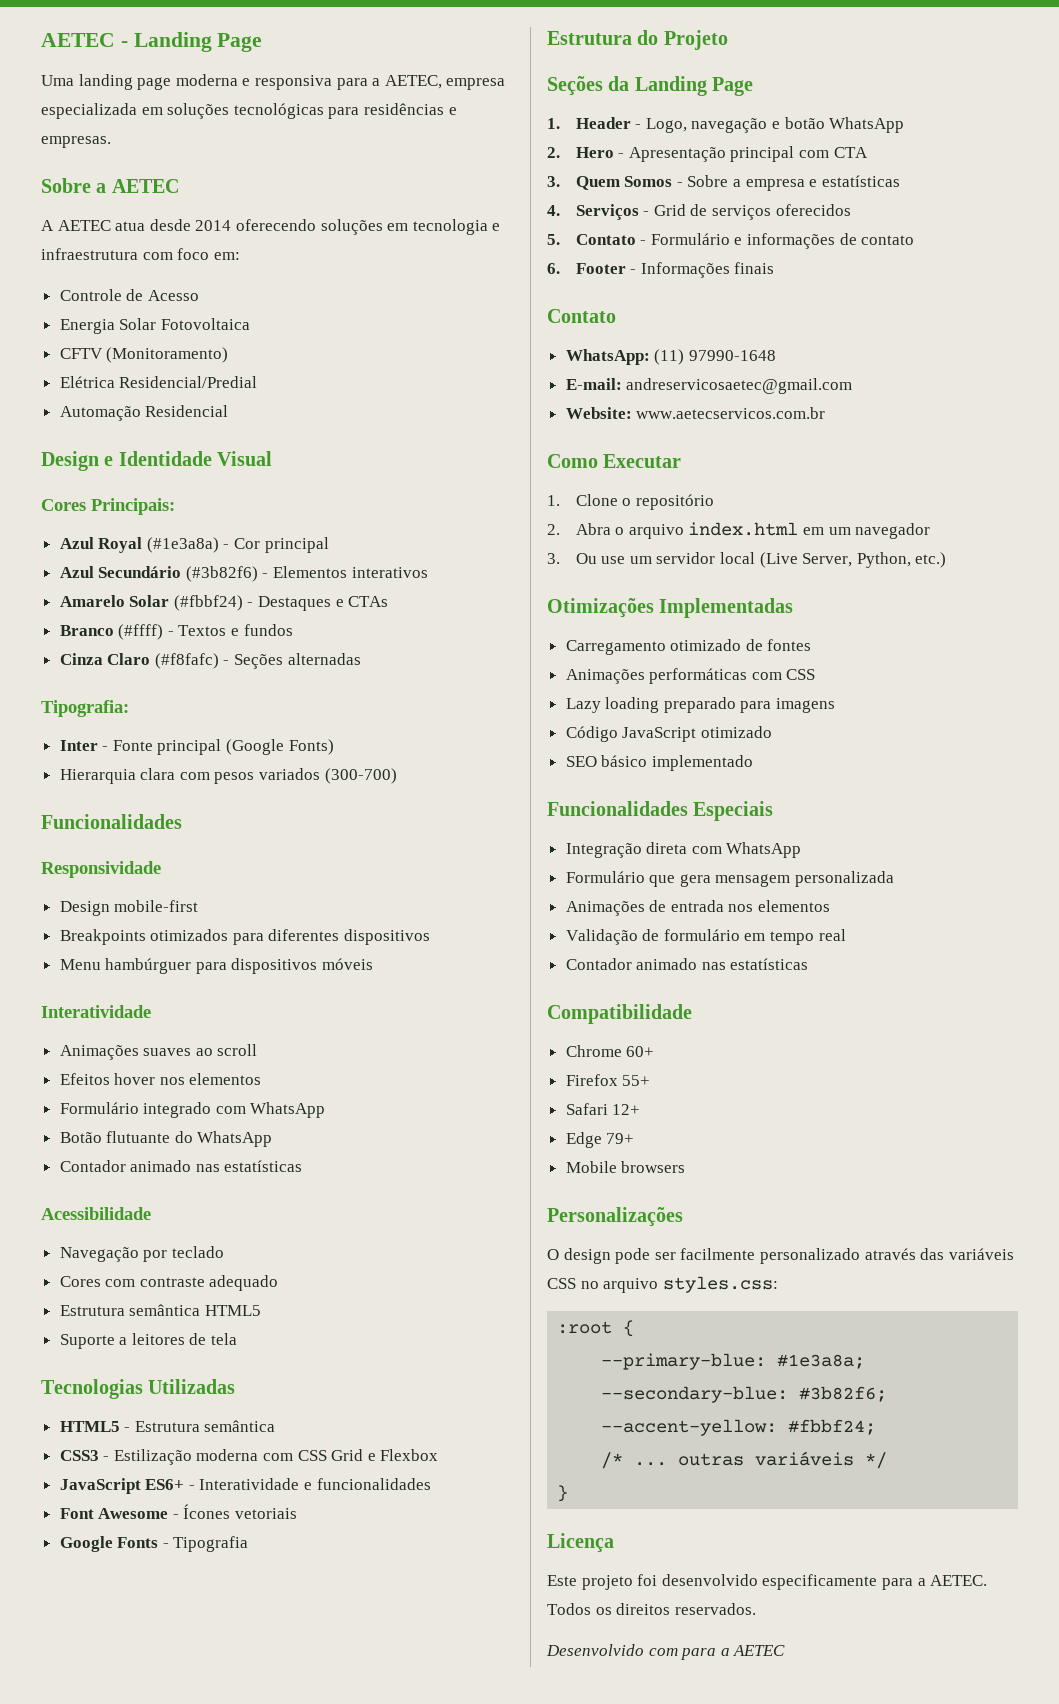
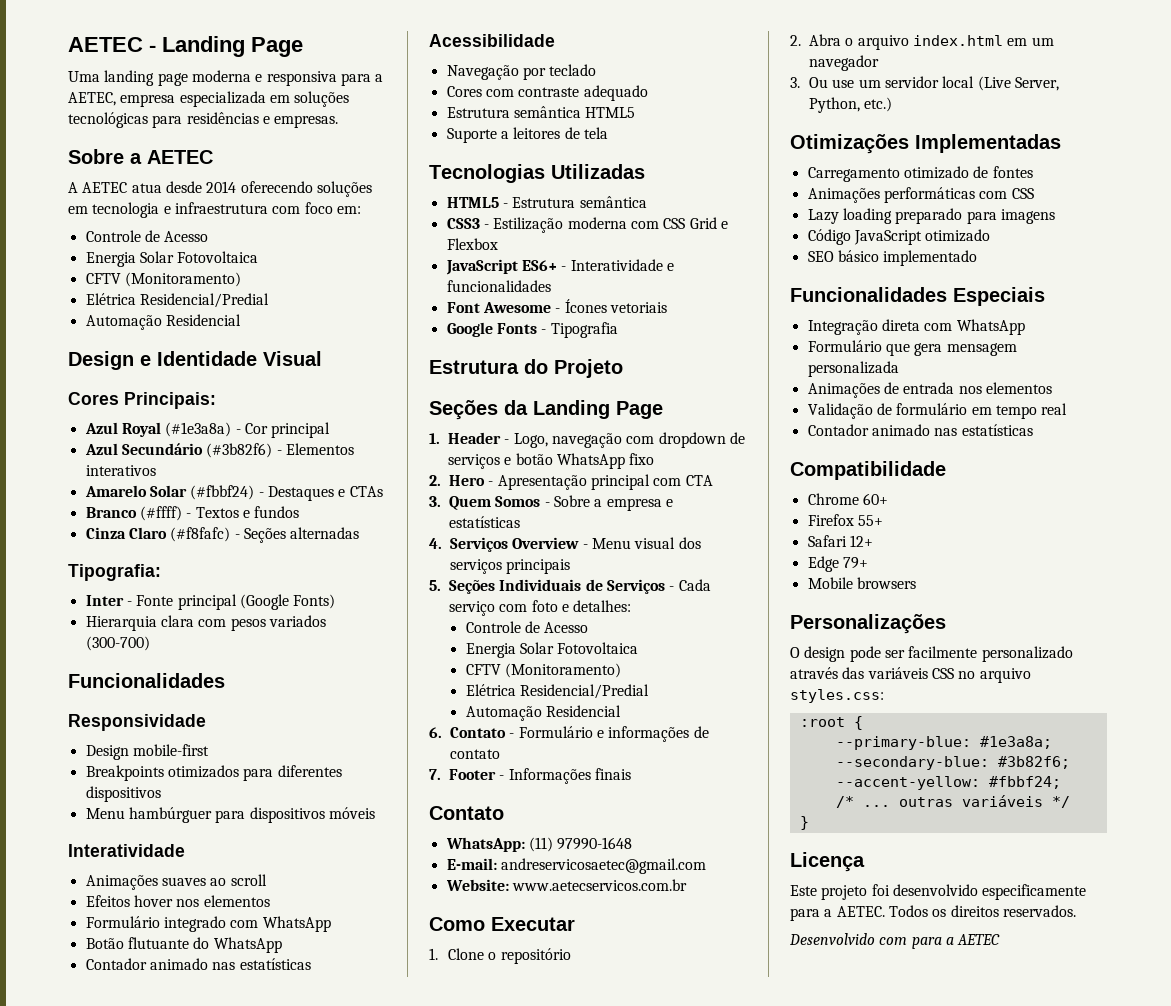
(768, 125) none -> [626,432,746,448] [448,454,501,469] com dropdown de serviços
(905, 125) none -> [629,453,655,465] fixo
[643,204,851,220] [547,234,560,245] - Grid de serviços oferecidos // 5. -> [512,537,701,549] [450,559,571,574] [429,579,711,594] [449,600,632,616] [465,621,589,633] [465,642,639,658] [465,663,622,678] [465,684,650,699] [465,705,622,721] [429,727,442,738] Overview - Menu visual dos serviços principais // 5. Seções Individuais de Serviços - Cada serviço com foto e detalhes: // Controle de Acesso // Energia Solar Fotovoltaica // CFTV (Monitoramento) // Elétrica Residencial/Predial // Automação Residencial // 6.
[547,263,560,274] 6. -> [429,769,441,780] 7.

